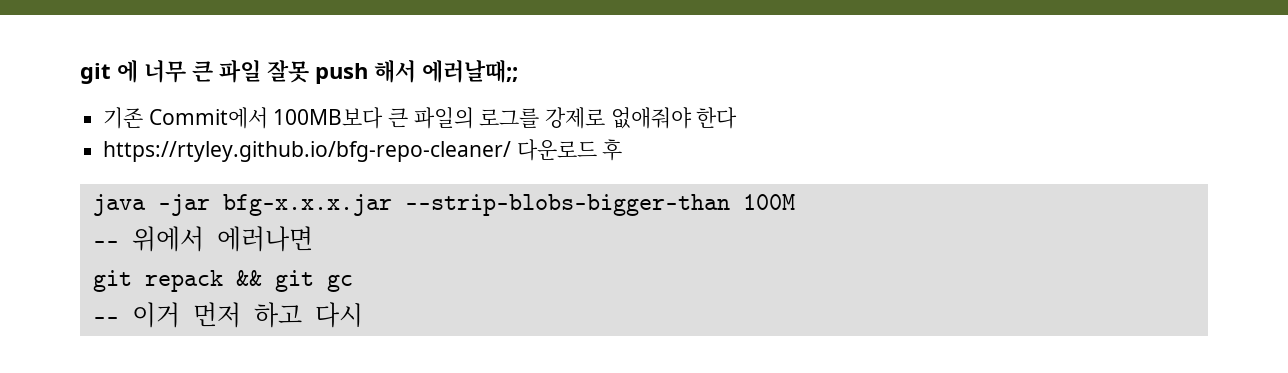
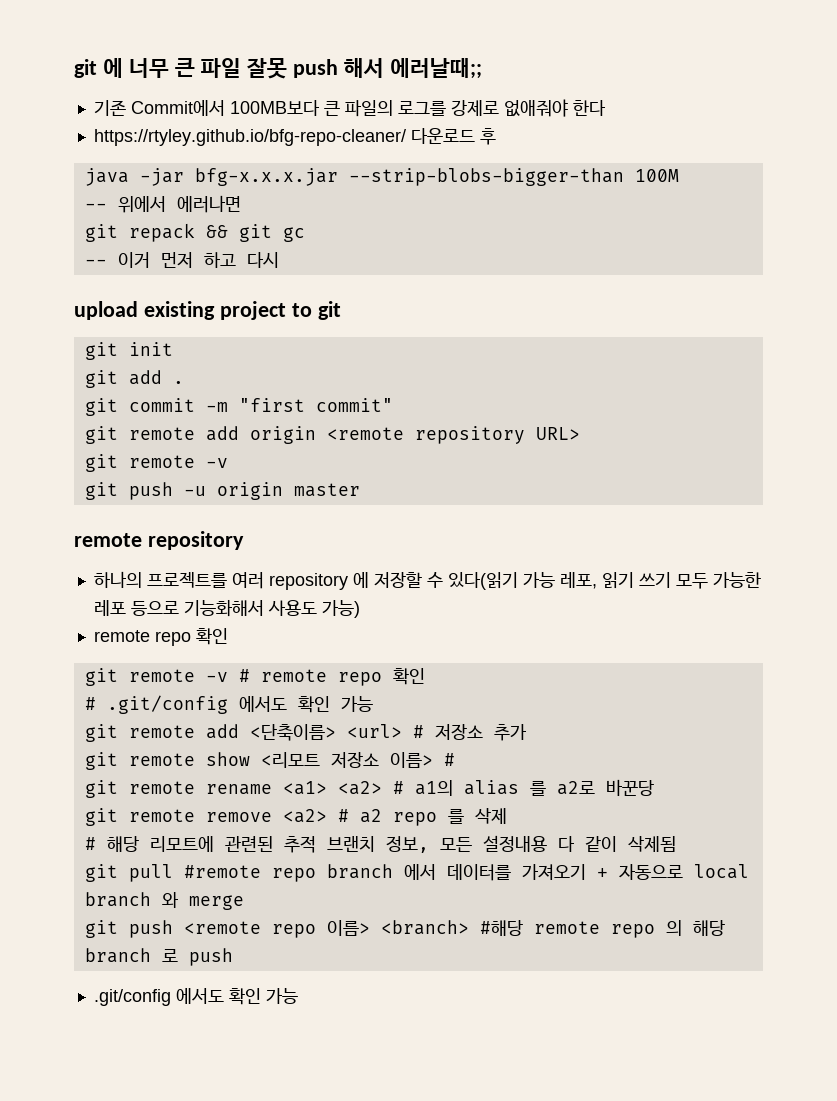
(363, 315) none -> [74,301,341,320] [84,342,173,360] [84,370,184,388] [84,398,393,416] [84,426,580,444] [84,454,228,472] [84,482,360,500] [74,531,244,550] [93,571,761,590] [93,599,360,618] [93,628,228,646] [84,668,425,686] [84,695,373,714] [84,724,527,742] [84,752,455,770] [84,779,654,798] [84,808,507,826] [84,835,676,853] [84,864,749,882] [84,892,244,910] [84,920,725,938] [84,948,233,966] [93,988,298,1006] // upload existing project to git // git init // git add . // git commit -m "first commit" // git remote add origin <remote repository URL> // git remote -v // git push -u origin master // remote repository // 하나의 프로젝트를 여러 repository 에 저장할 수 있다(읽기 가능 레포, 읽기 쓰기 모두 가능한 레포 등으로 기능화해서 사용도 가능) // remote repo 확인 // git remote -v # remote repo 확인 // # .git/config 에서도 확인 가능 // git remote add <단축이름> <url> # 저장소 추가 // git remote show <리모트 저장소 이름> # // git remote rename <a1> <a2> # a1의 alias 를 a2로 바꾼당 // git remote remove <a2> # a2 repo 를 삭제 // # 해당 리모트에 관련된 추적 브랜치 정보, 모든 설정내용 다 같이 삭제됨 // git pull #remote repo branch 에서 데이터를 가져오기 + 자동으로 local branch 와 merge // git push <remote repo 이름> <branch> #해당 remote repo 의 해당 branch 로 push // .git/config 에서도 확인 가능

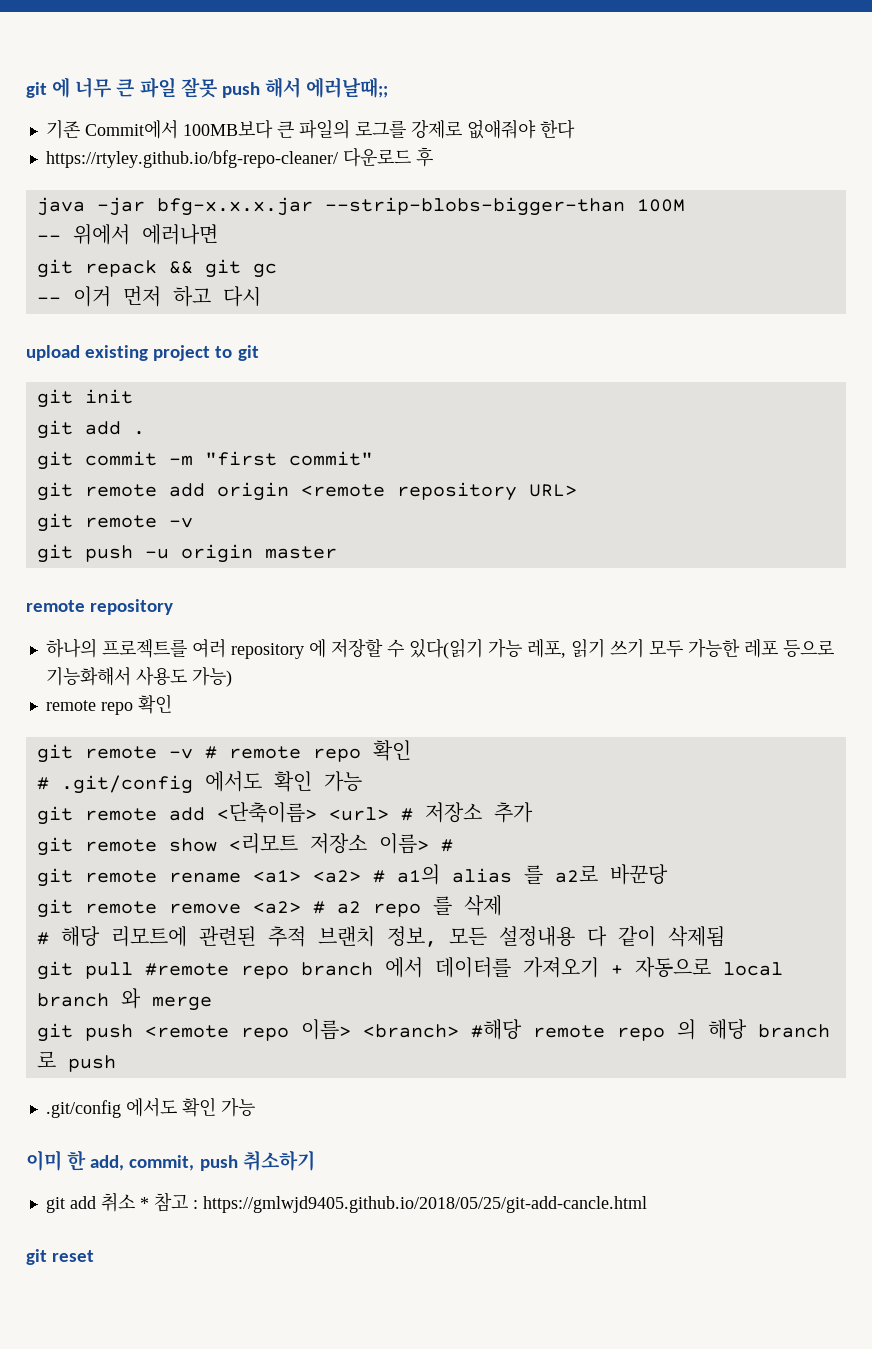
(298, 996) none -> [26,1150,315,1171] [45,1192,647,1213] [26,1249,95,1265] // 이미 한 add, commit, push 취소하기 // git add 취소 * 참고 : https://gmlwjd9405.github.io/2018/05/25/git-add-cancle.html // git reset

